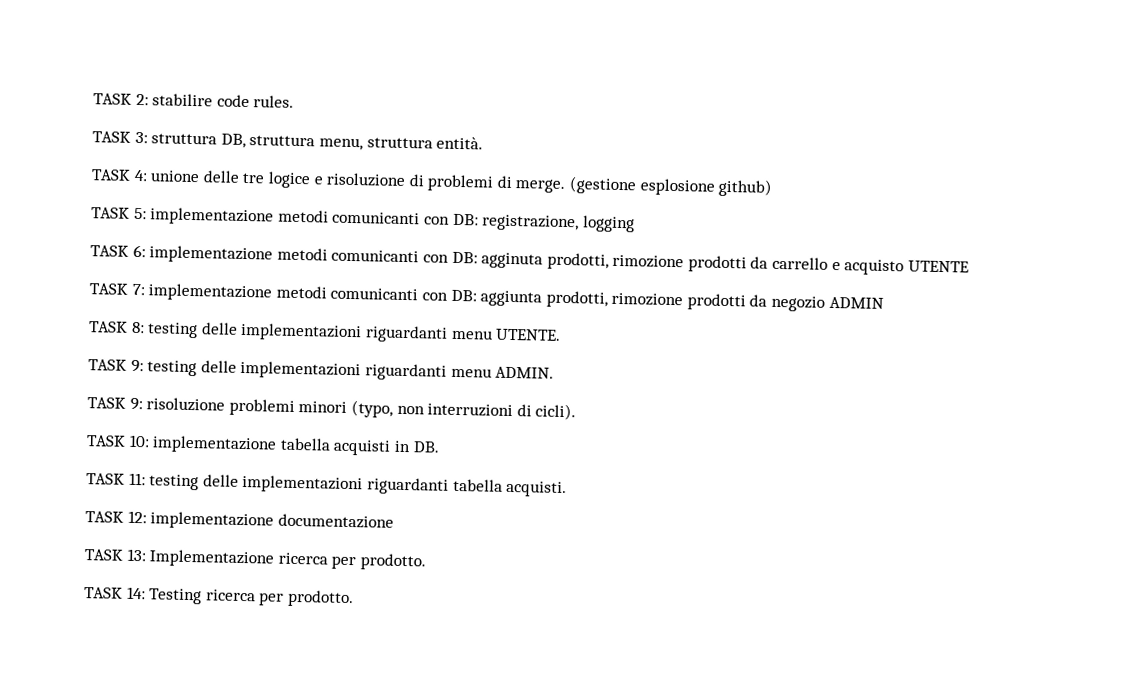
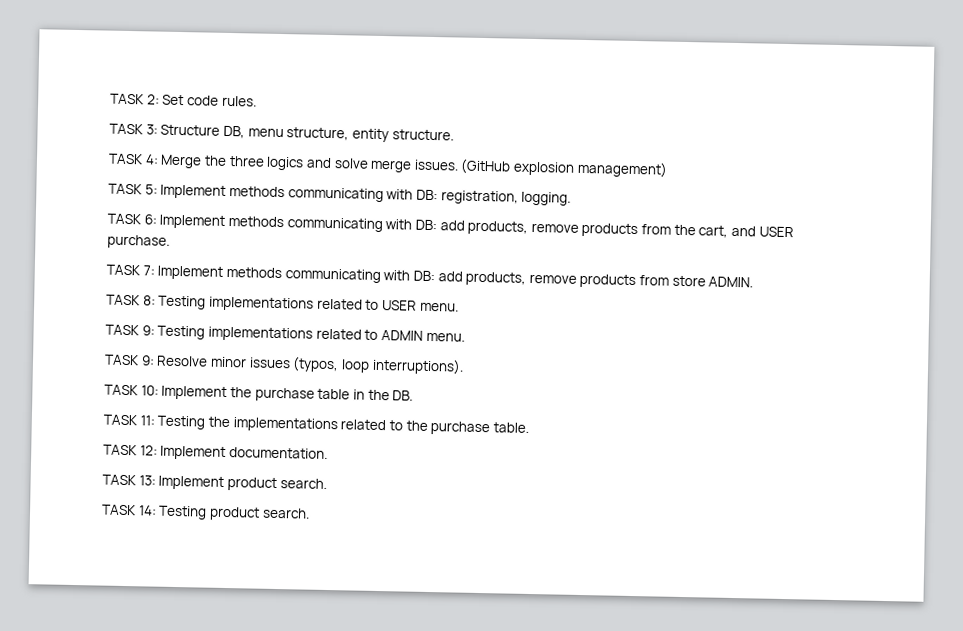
[152,93,214,107] stabilire -> [162,94,185,106] Set
[151,133,484,151] [91,169,773,197] [91,207,635,233] [90,244,969,276] [89,283,884,312] [89,321,562,343] [88,359,555,381] [87,397,577,421] [86,434,440,456] [86,472,568,498] struttura DB, struttura menu, struttura entità. // TASK 4: unione delle tre logice e risoluzione di problemi di merge. (gestione esplosione github) // TASK 5: implementazione metodi comunicanti con DB: registrazione, logging // TASK 6: implementazione metodi comunicanti con DB: agginuta prodotti, rimozione prodotti da carrello e acquisto UTENTE // TASK 7: implementazione metodi comunicanti con DB: aggiunta prodotti, rimozione prodotti da negozio ADMIN // TASK 8: testing delle implementazioni riguardanti menu UTENTE. // TASK 9: testing delle implementazioni riguardanti menu ADMIN. // TASK 9: risoluzione problemi minori (typo, non interruzioni di cicli). // TASK 10: implementazione tabella acquisti in DB. // TASK 11: testing delle implementazioni riguardanti tabella acquisti. -> [160,124,454,143] [108,153,668,178] [108,183,572,206] [107,213,794,238] [107,234,170,249] [106,264,754,289] [106,294,459,312] [105,324,465,342] [104,354,464,375] [104,384,414,402] [103,414,529,436] Structure DB, menu structure, entity structure. // TASK 4: Merge the three logics and solve merge issues. (GitHub explosion management) // TASK 5: Implement methods communicating with DB: registration, logging. // TASK 6: Implement methods communicating with DB: add products, remove products from the cart, and USER purchase. // TASK 7: Implement methods communicating with DB: add products, remove products from store ADMIN. // TASK 8: Testing implementations related to USER menu. // TASK 9: Testing implementations related to ADMIN menu. // TASK 9: Resolve minor issues (typos, loop interruptions). // TASK 10: Implement the purchase table in the DB. // TASK 11: Testing the implementations related to the purchase table.
[150,511,394,530] implementazione documentazione -> [160,445,328,460] Implement documentation.
[149,549,426,571] Implementazione ricerca per prodotto. -> [158,475,327,491] Implement product search.
[205,589,354,608] ricerca per prodotto. -> [208,506,310,521] product search.

